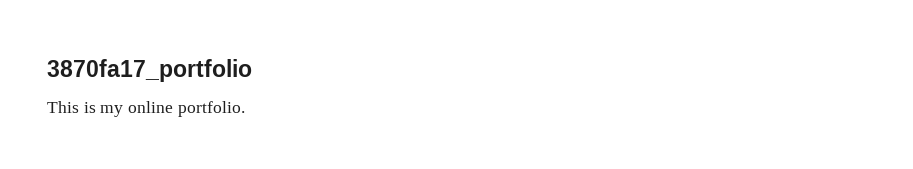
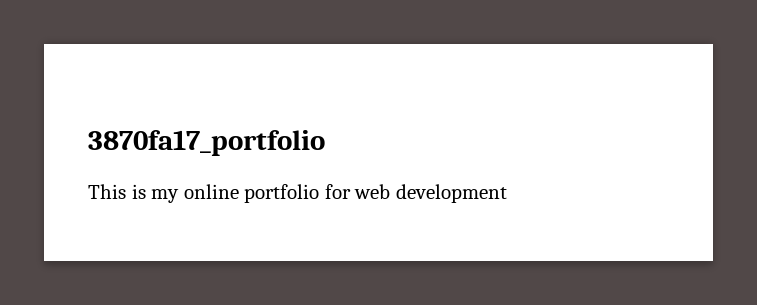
[177,101,245,117] portfolio. -> [244,184,507,203] portfolio for web development

